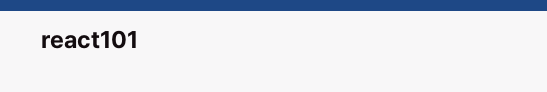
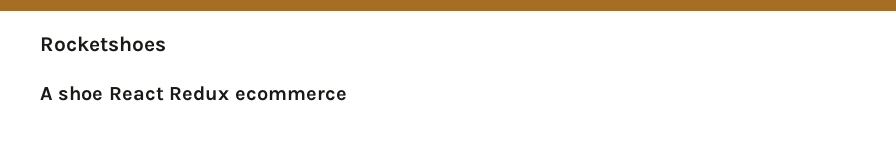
[41,30,138,49] react101 -> [40,36,166,52] [40,86,347,101] Rocketshoes // A shoe React Redux ecommerce

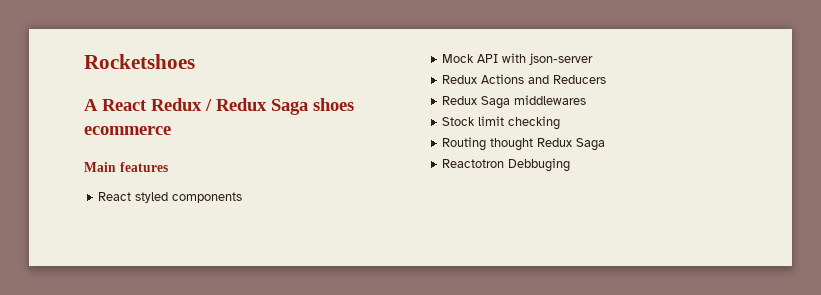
[58,86,104,101] shoe -> (98, 105) none
[234,90,347,101] ecommerce -> [205,98,354,115] [84,126,171,135] [84,162,168,172] [98,192,243,203] [442,53,594,65] [442,74,607,84] [442,95,587,109] [442,116,561,130] [442,137,606,151] [442,158,571,172] / Redux Saga shoes ecommerce // Main features // React styled components // Mock API with json-server // Redux Actions and Reducers // Redux Saga middlewares // Stock limit checking // Routing thought Redux Saga // Reactotron Debbuging

